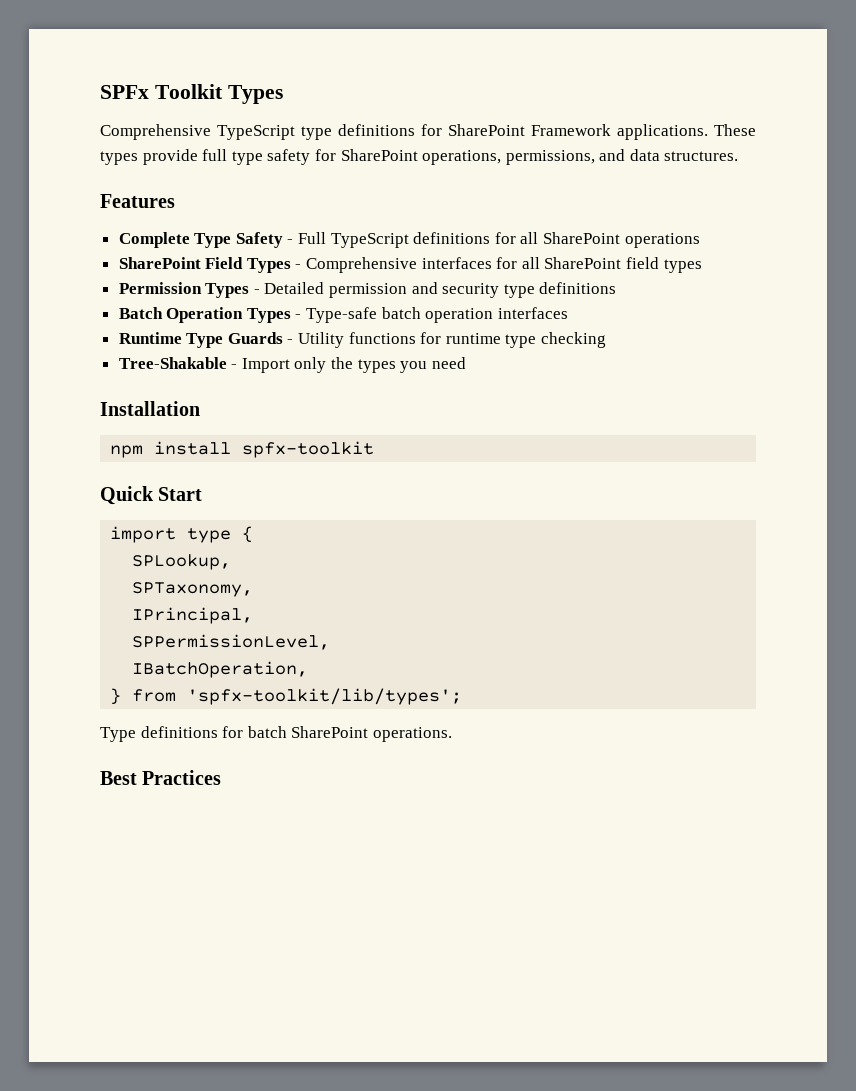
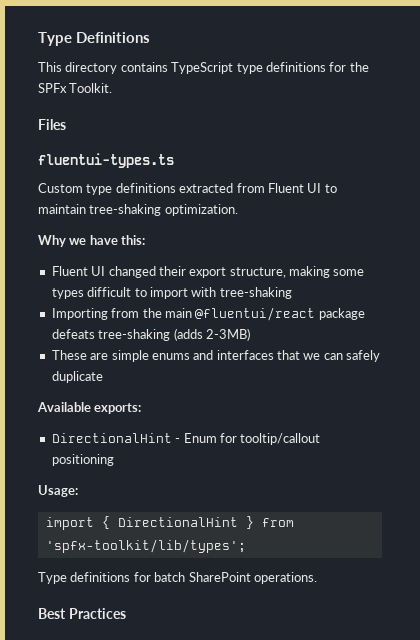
[100,84,283,104] [100,124,756,140] [100,149,739,165] [100,194,175,208] [118,232,700,248] [118,257,702,273] [118,282,617,298] [118,307,568,323] [118,332,607,348] [118,357,466,373] [100,401,200,416] [110,441,375,458] [100,486,203,505] [110,526,232,543] SPFx Toolkit Types // Comprehensive TypeScript type definitions for SharePoint Framework applications. These types provide full type safety for SharePoint operations, permissions, and data structures. // Features // Complete Type Safety - Full TypeScript definitions for all SharePoint operations // SharePoint Field Types - Comprehensive interfaces for all SharePoint field types // Permission Types - Detailed permission and security type definitions // Batch Operation Types - Type-safe batch operation interfaces // Runtime Type Guards - Utility functions for runtime type checking // Tree-Shakable - Import only the types you need // Installation // npm install spfx-toolkit // Quick Start // import type -> [38,32,150,46] [38,62,369,74] [38,83,113,93] [38,119,66,130] [38,153,174,168] [38,183,337,195] [38,204,238,216] [38,235,146,247] [51,266,365,278] [51,287,292,299] [51,307,365,321] [51,328,250,341] [51,350,381,362] [51,371,103,383] [37,402,142,414] [51,433,321,445] [51,454,114,466] [38,485,78,497] [45,517,94,530] Type Definitions // This directory contains TypeScript type definitions for the SPFx Toolkit. // Files // fluentui-types.ts // Custom type definitions extracted from Fluent UI to maintain tree-shaking optimization. // Why we have this: // Fluent UI changed their export structure, making some types difficult to import with tree-shaking // Importing from the main @fluentui/react package defeats tree-shaking (adds 2-3MB) // These are simple enums and interfaces that we can safely duplicate // Available exports: // DirectionalHint - Enum for tooltip/callout positioning // Usage: // import
[132,554,232,570] [132,582,254,597] [132,607,254,624] [132,634,331,650] [132,661,309,678] // SPLookup, // SPTaxonomy, // IPrincipal, // SPPermissionLevel, // IBatchOperation, // -> [117,517,238,527] DirectionalHint

